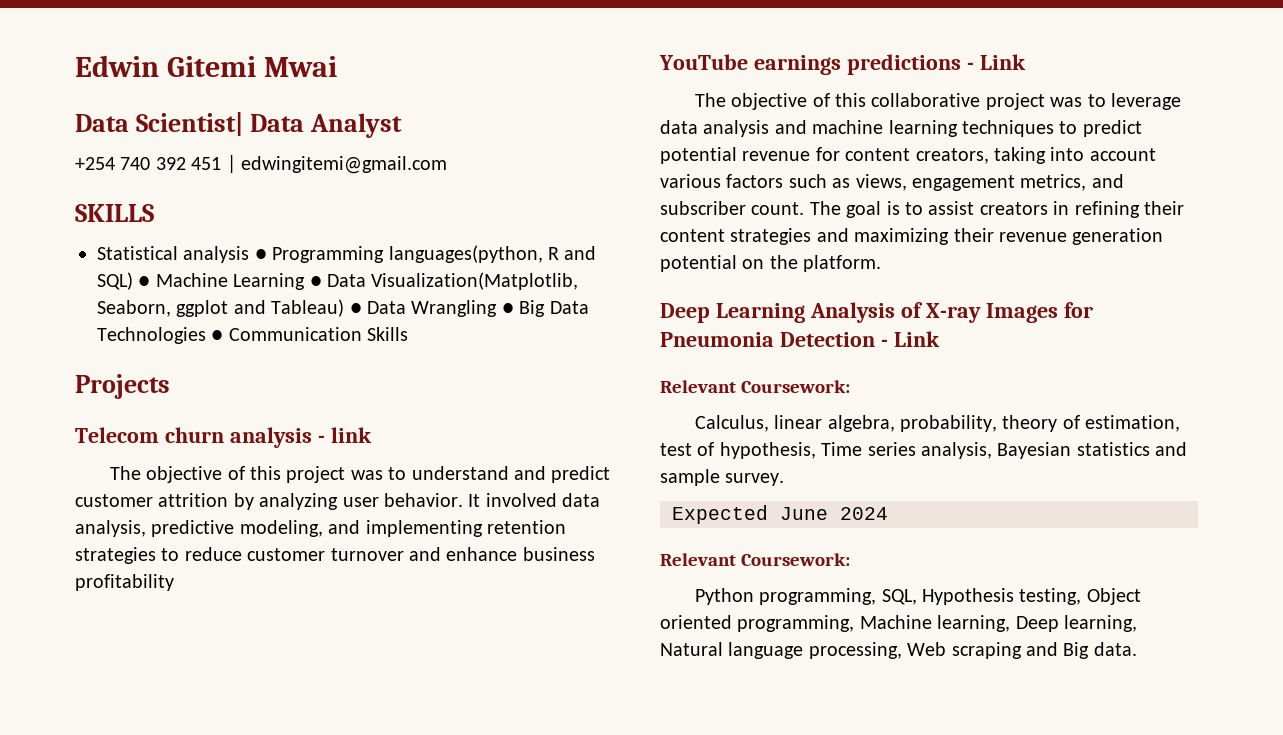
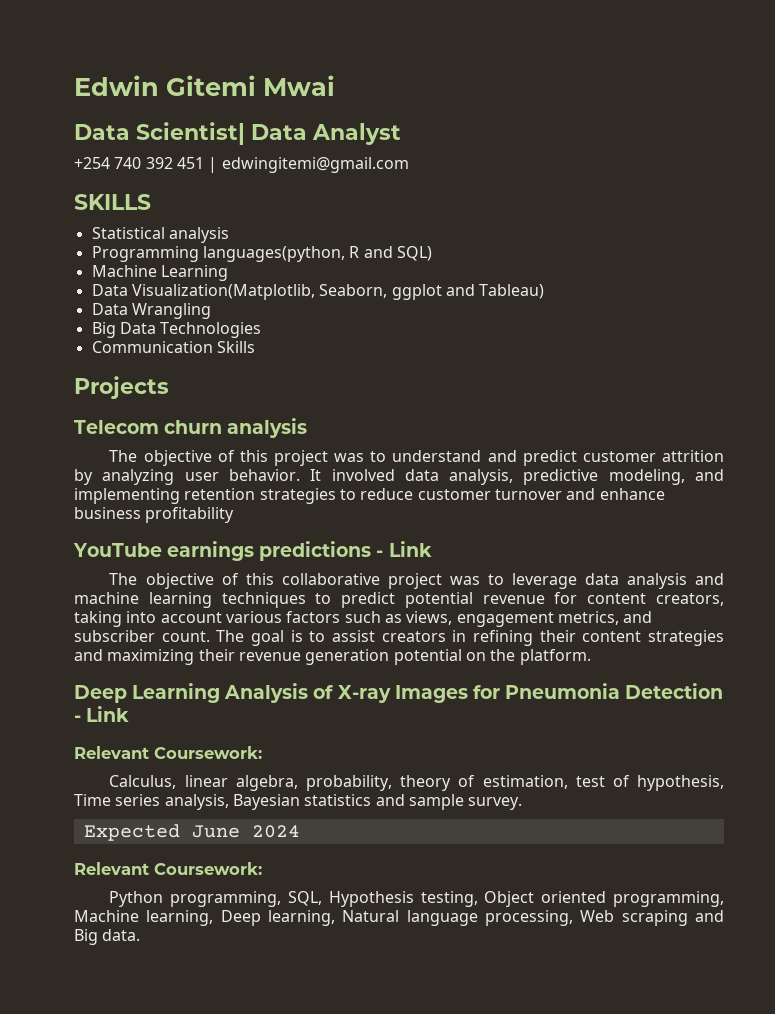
[254,249,267,260] ● -> (229, 235) //
[138,276,151,287] ● -> (432, 253) //
[309,276,322,287] ● -> (228, 273) //
[349,303,362,314] ● -> (545, 291) //
[501,303,514,314] ● -> (211, 311) //
[211,330,224,341] ● -> (262, 330) //
[317,427,372,443] - link -> (308, 428) none

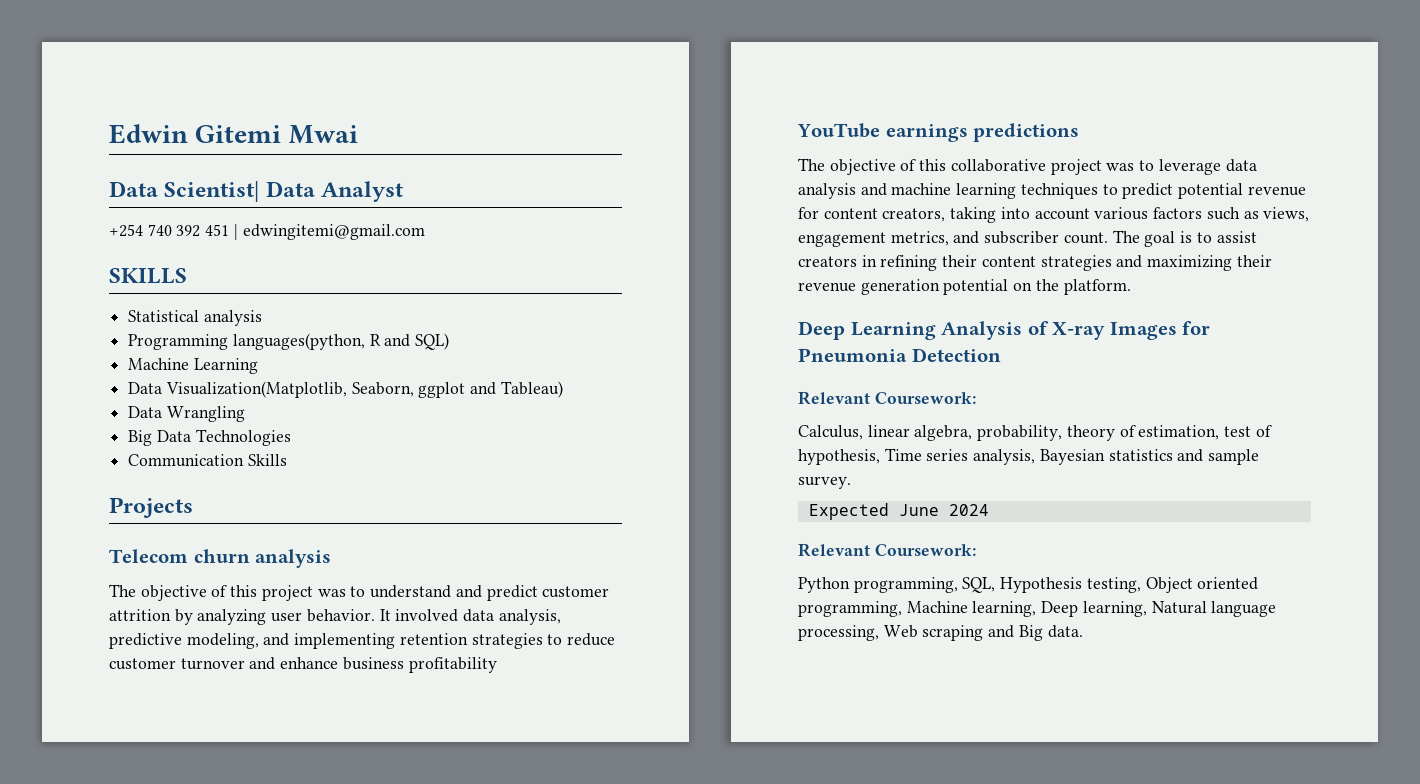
[376,541,432,557] - Link -> (1080, 132) none
[74,706,130,722] - Link -> (1001, 355) none

